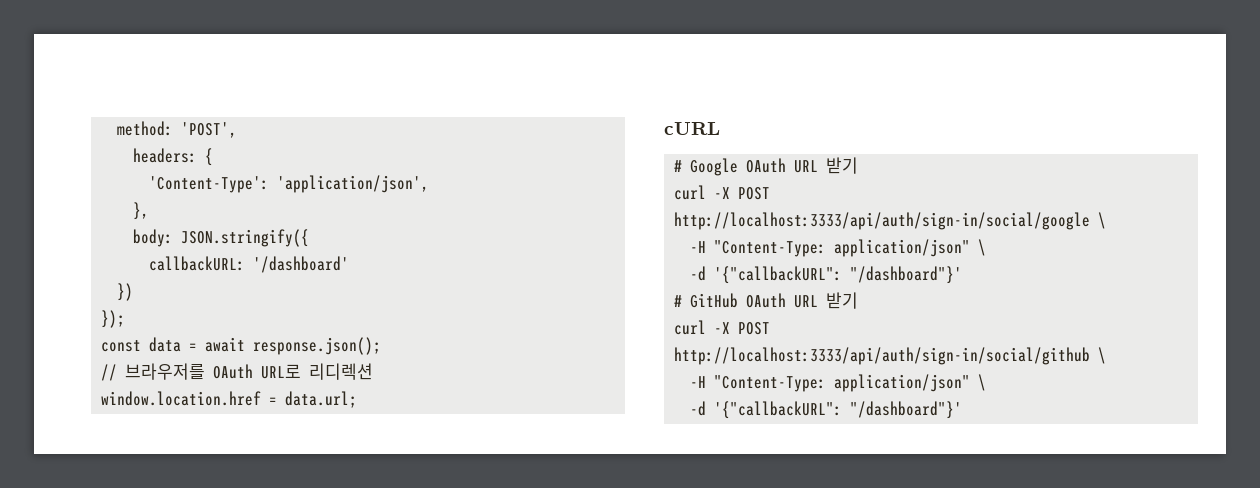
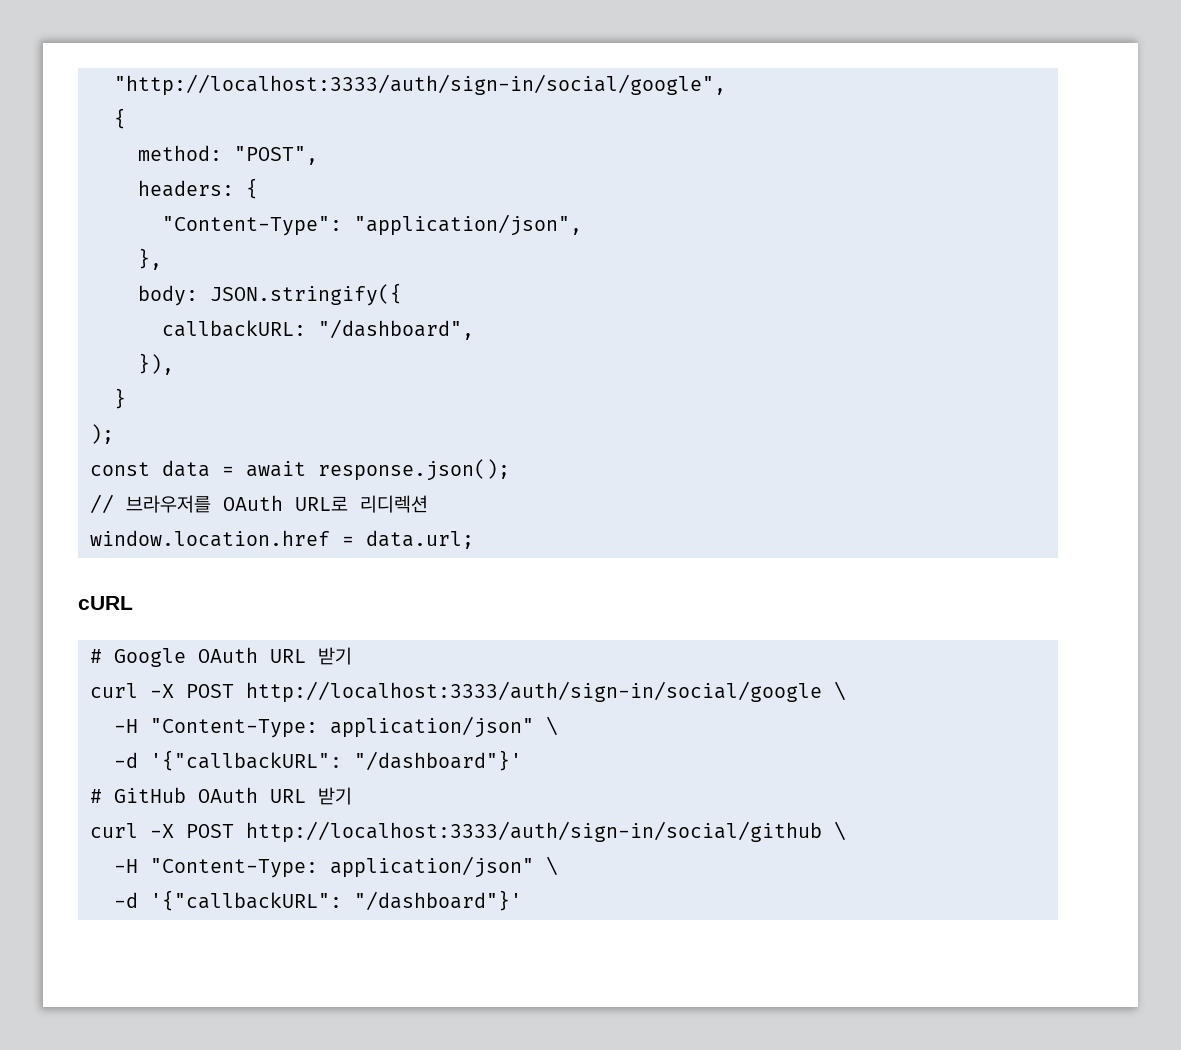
[117,121,238,138] method: 'POST', -> [114,74,726,96] [114,108,126,129] [138,145,318,165] "http://localhost:3333/auth/sign-in/social/google", // { // method: "POST",
[149,175,430,193] 'Content-Type': 'application/json', -> [162,214,582,236] "Content-Type": "application/json",
[253,256,350,273] [117,283,134,301] [101,310,126,328] '/dashboard' // }) // }); -> [318,319,474,340] [138,353,174,375] [114,388,126,409] [90,424,114,444] "/dashboard", // }), // } // );
[674,212,1091,230] http://localhost:3333/api/auth/sign-in/social/google -> [246,681,822,703] http://localhost:3333/auth/sign-in/social/google
[674,347,1091,365] http://localhost:3333/api/auth/sign-in/social/github -> [246,821,822,843] http://localhost:3333/auth/sign-in/social/github

